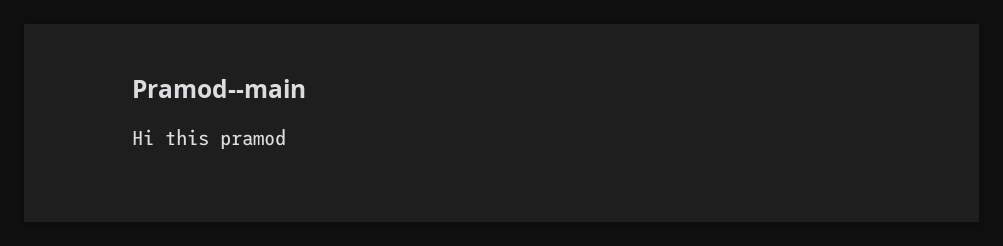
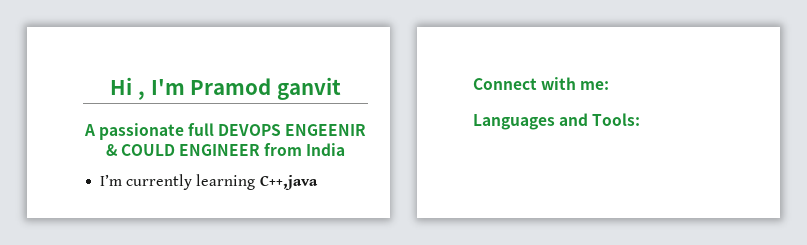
[132,79,306,98] [132,129,286,149] Pramod--main // Hi this pramod -> [110,77,341,100] [83,123,367,140] [105,143,346,156] [100,174,318,190] [473,77,610,90] [473,113,641,130] Hi , I'm Pramod ganvit // A passionate full DEVOPS ENGEENIR & COULD ENGINEER from India // I’m currently learning C++,java // Connect with me: // Languages and Tools:

